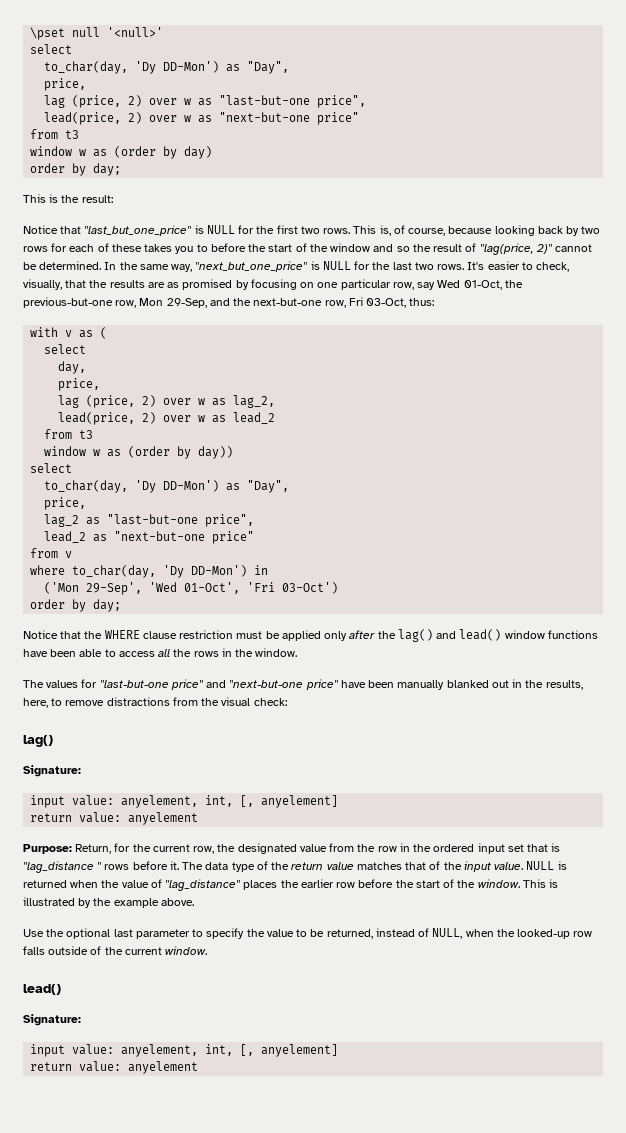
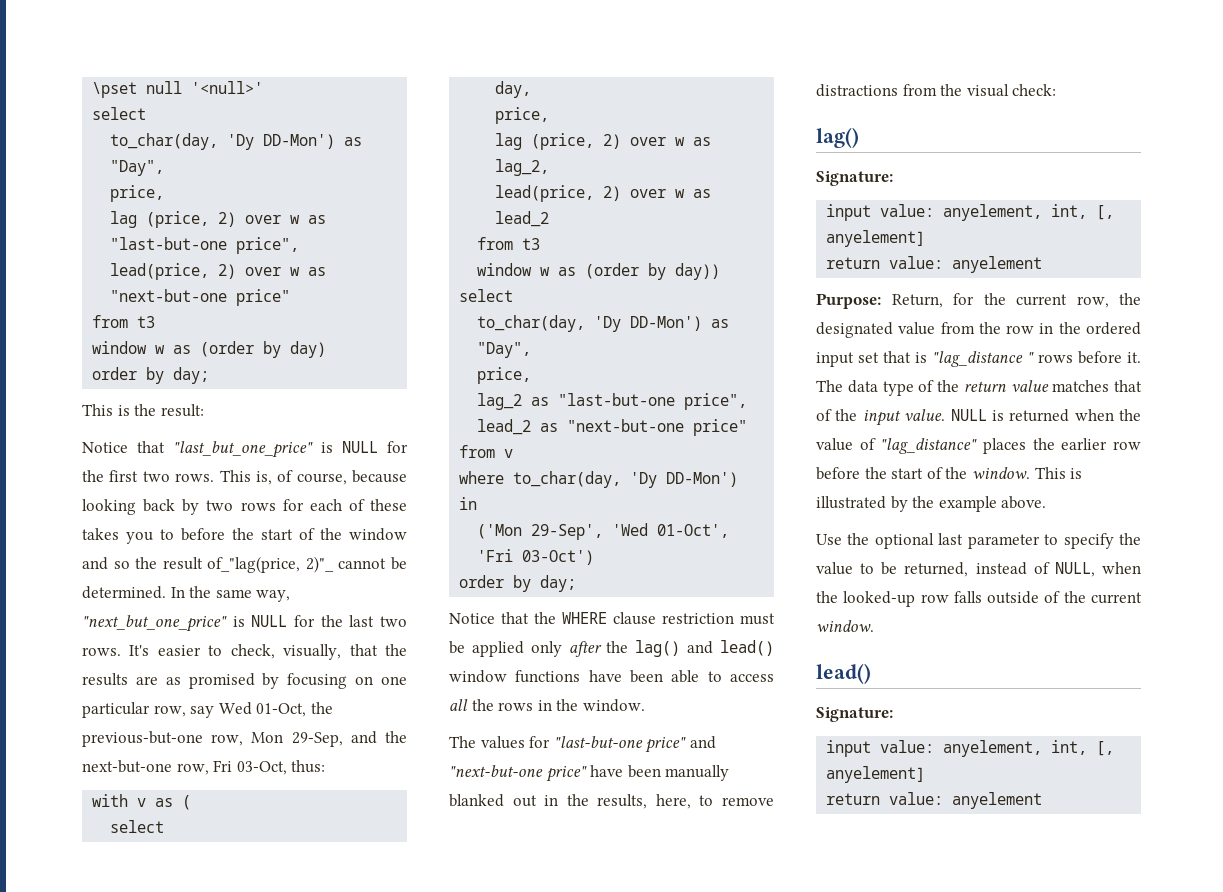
[465,243,552,255] of "lag(price, 2)" -> [207,556,334,573] of_"lag(price, 2)"_

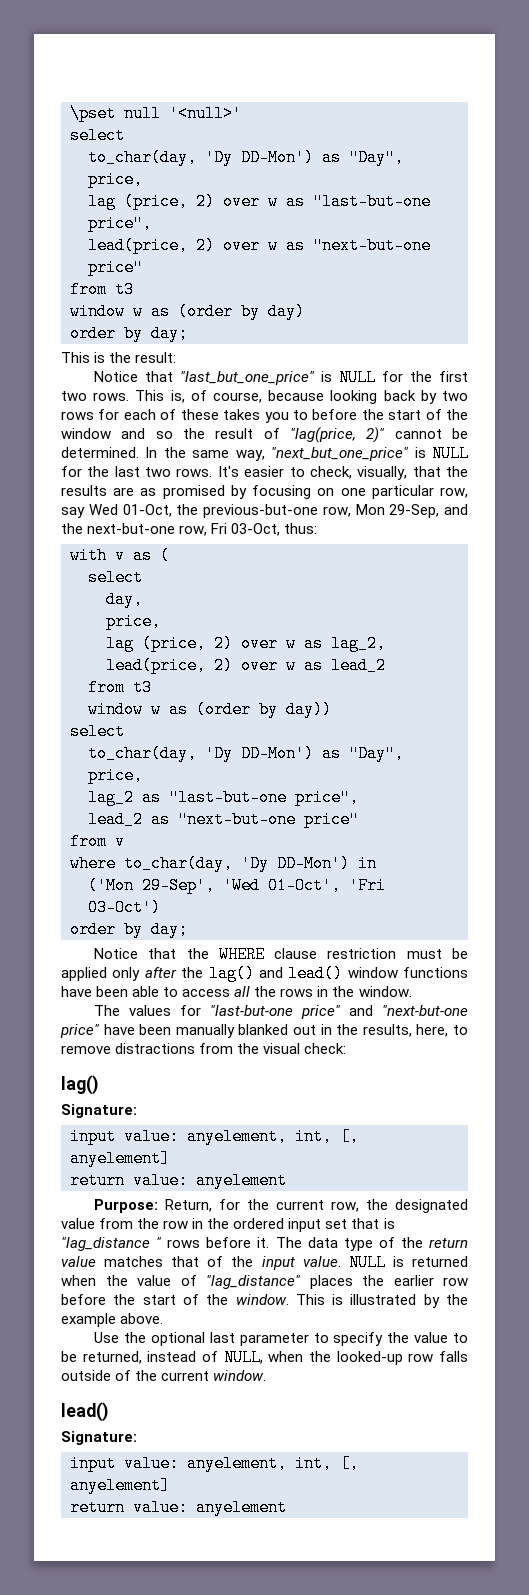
[207,556,334,573] of_"lag(price, 2)"_ -> [263,427,385,443] of "lag(price, 2)"

